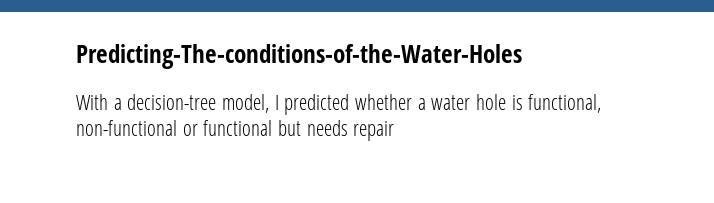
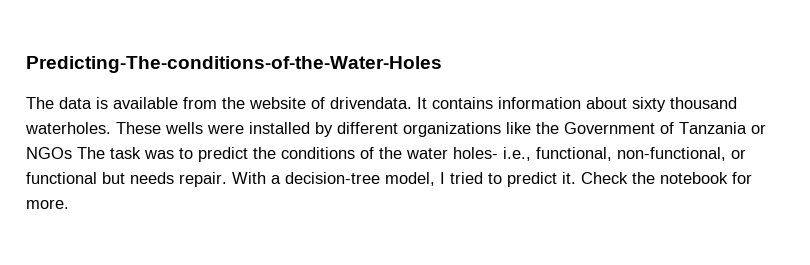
(522, 56) none -> [26,97,737,112] [25,122,766,137] [26,147,746,162] [26,172,227,187] The data is available from the website of drivendata. It contains information about sixty thousand waterholes. These wells were installed by different organizations like the Government of Tanzania or NGOs The task was to predict the conditions of the water holes- i.e., functional, non-functional, or functional but needs repair.
[284,94,602,115] [76,120,395,141] predicted whether a water hole is functional, non-functional or functional but needs repair -> [450,172,752,187] [26,199,69,209] tried to predict it. Check the notebook for more.

